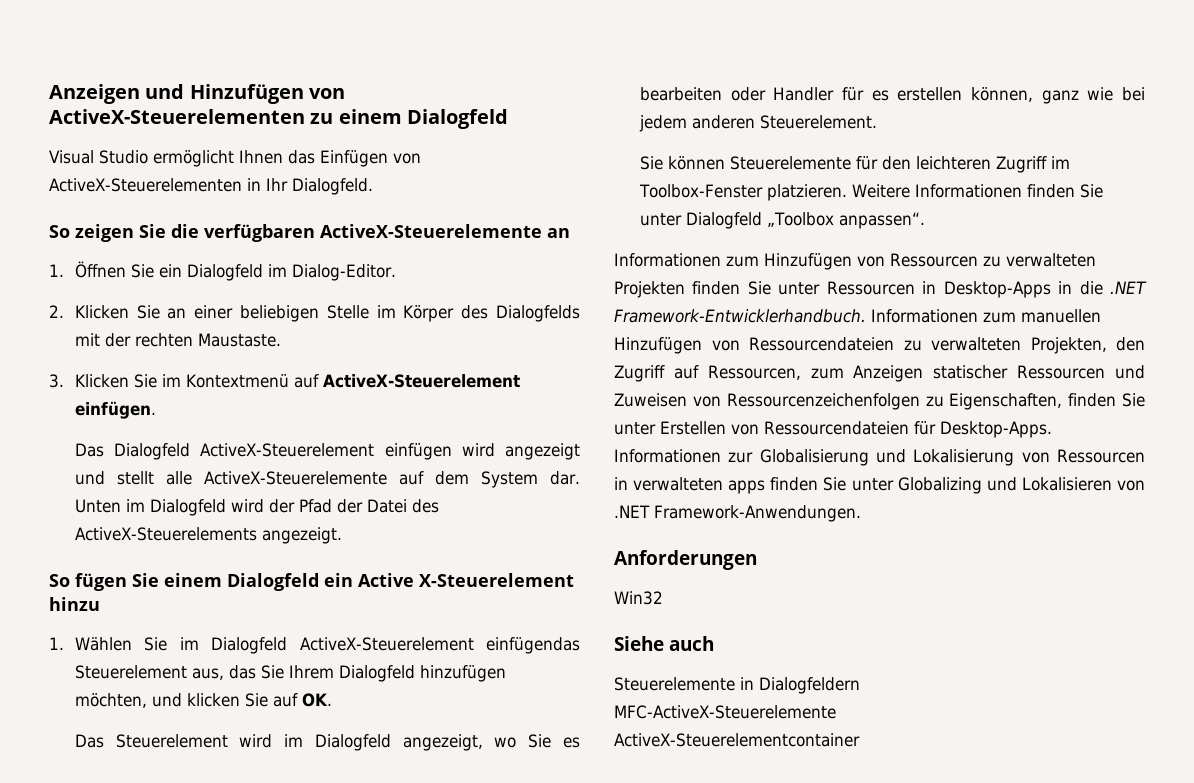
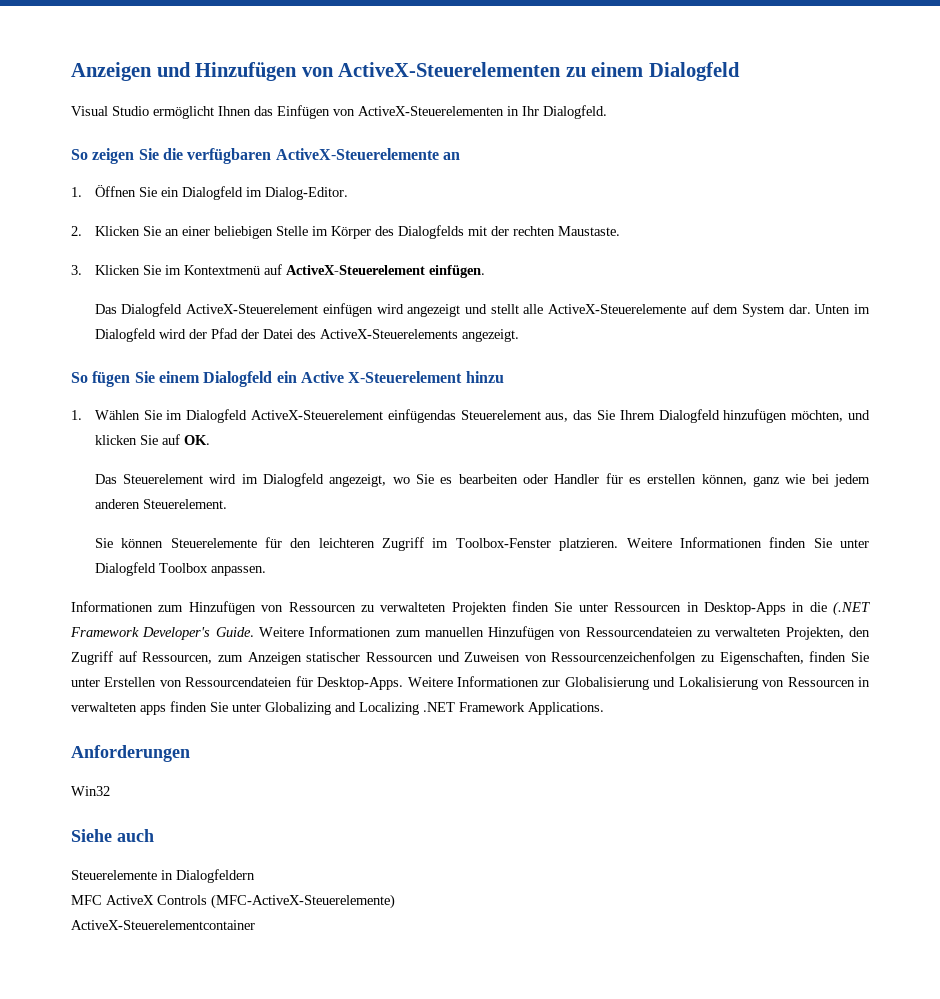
[766,212,925,229] „Toolbox anpassen“. -> [158,563,266,576] Toolbox anpassen.
[1110,281,1147,294] [614,309,866,323] .NET Framework-Entwicklerhandbuch. -> [833,601,870,616] [70,627,304,640] (.NET Framework Developer's Guide. Weitere
(1052, 429) none -> [407,677,453,687] Weitere
[986,477,1145,491] [614,505,861,522] und Lokalisieren von .NET Framework-Anwendungen. -> [335,702,604,715] and Localizing .NET Framework Applications.
[614,705,836,719] MFC-ActiveX-Steuerelemente -> [71,894,395,909] MFC ActiveX Controls (MFC-ActiveX-Steuerelemente)

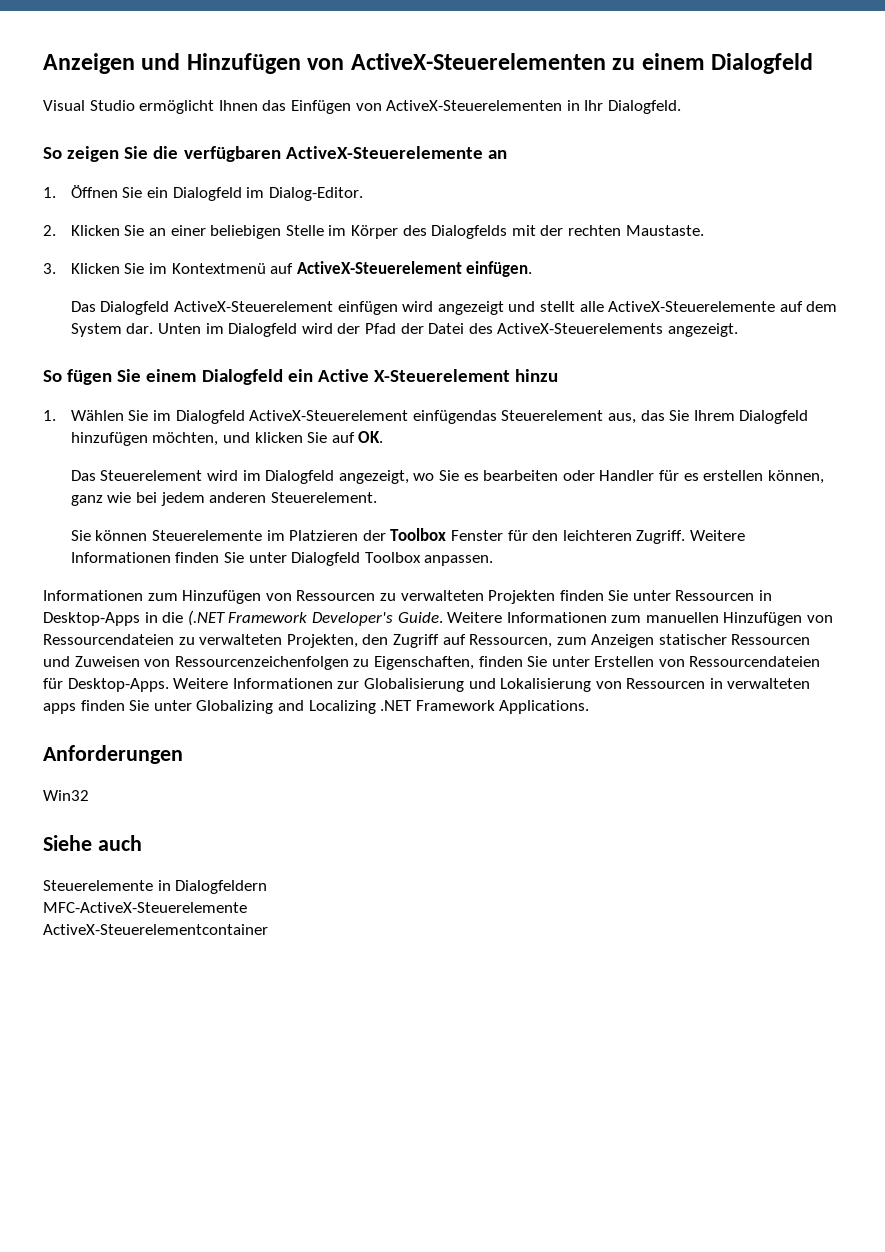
[264,537,619,551] für den leichteren Zugriff im Toolbox-Fenster platzieren. -> [266,528,686,544] im Platzieren der Toolbox Fenster für den leichteren Zugriff.
[71,894,395,909] MFC ActiveX Controls (MFC-ActiveX-Steuerelemente) -> [43,902,247,913] MFC-ActiveX-Steuerelemente

